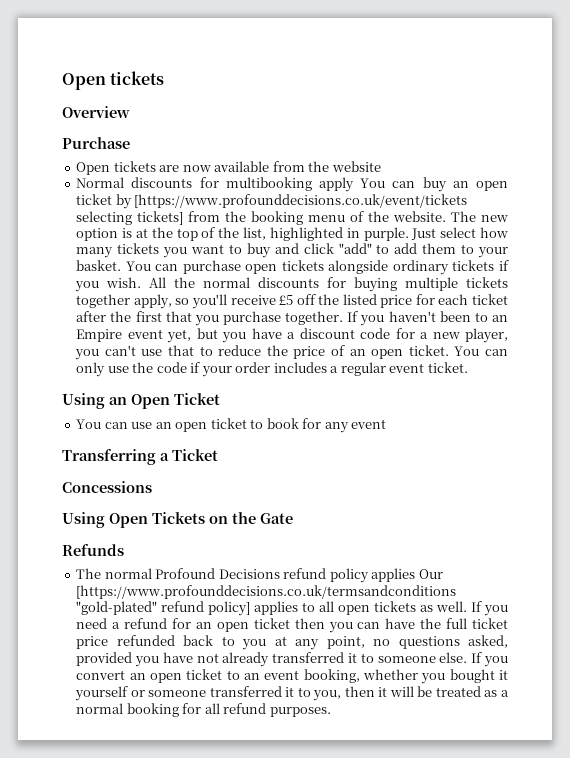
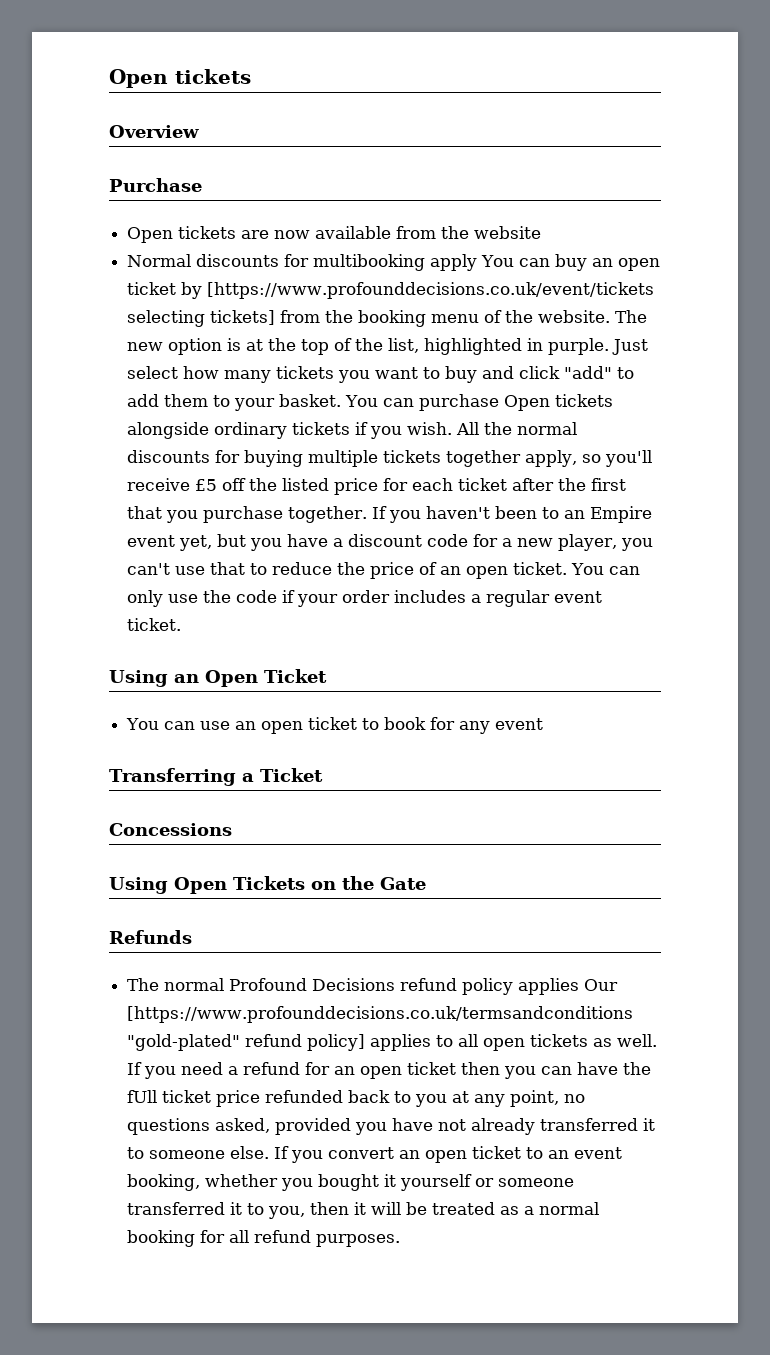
[245,264,278,274] open -> [504,395,551,411] Open
[446,618,468,629] full -> [127,1090,158,1103] fUll

